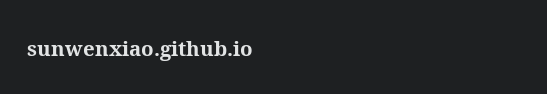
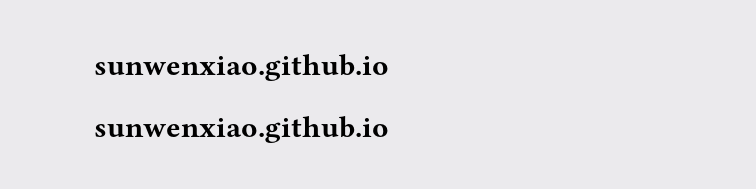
[27,41,253,61] sunwenxiao.github.io -> [94,54,389,81] [94,116,389,143] sunwenxiao.github.io // sunwenxiao.github.io

